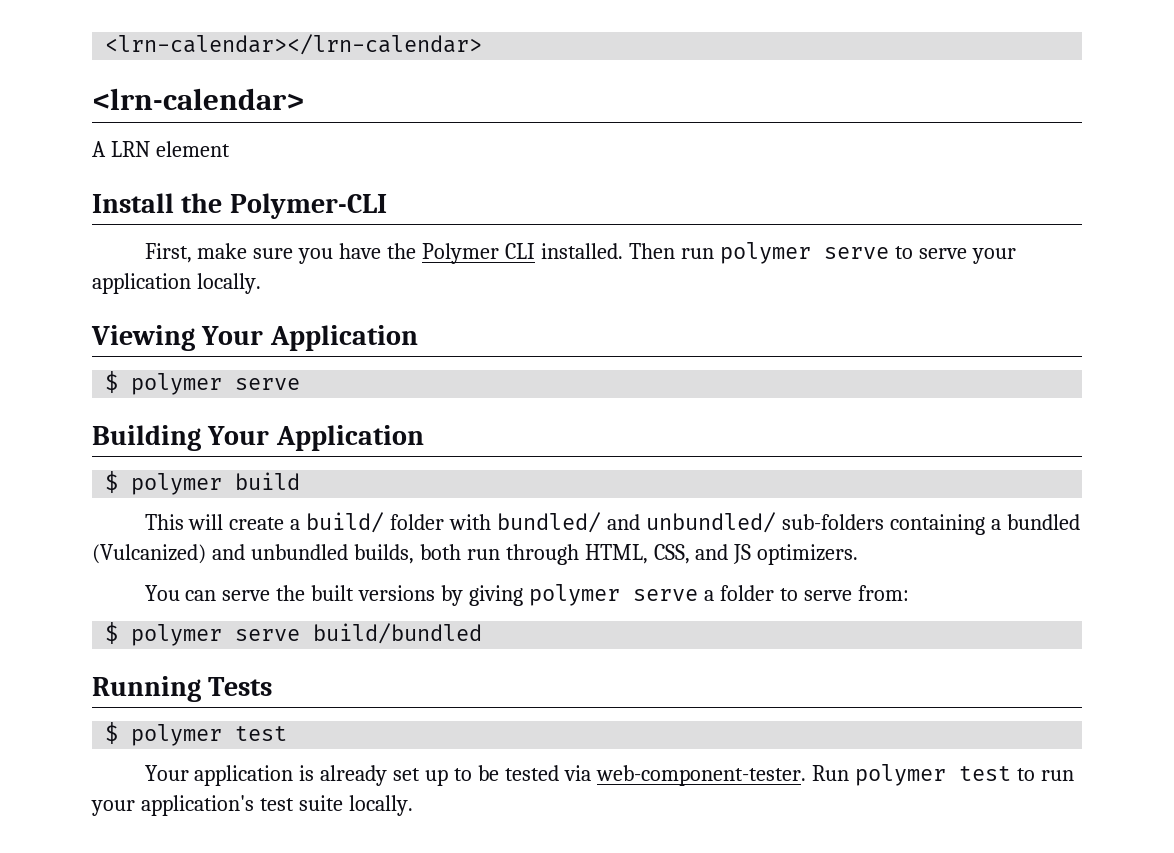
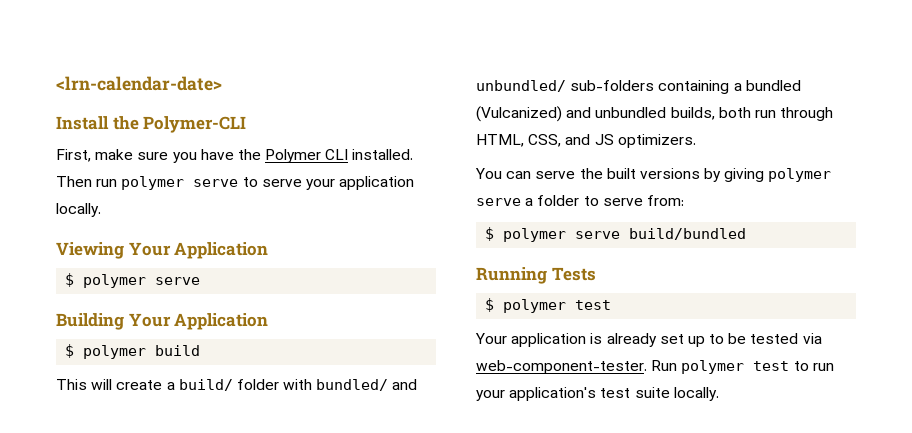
[105,34,483,55] [92,88,304,110] [92,141,230,157] <lrn-calendar></lrn-calendar> // <lrn-calendar> // A LRN element -> [56,76,222,91] <lrn-calendar-date>

